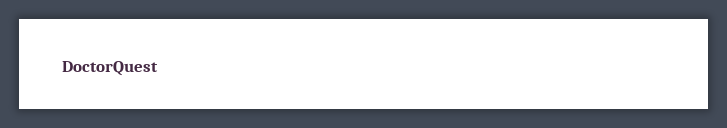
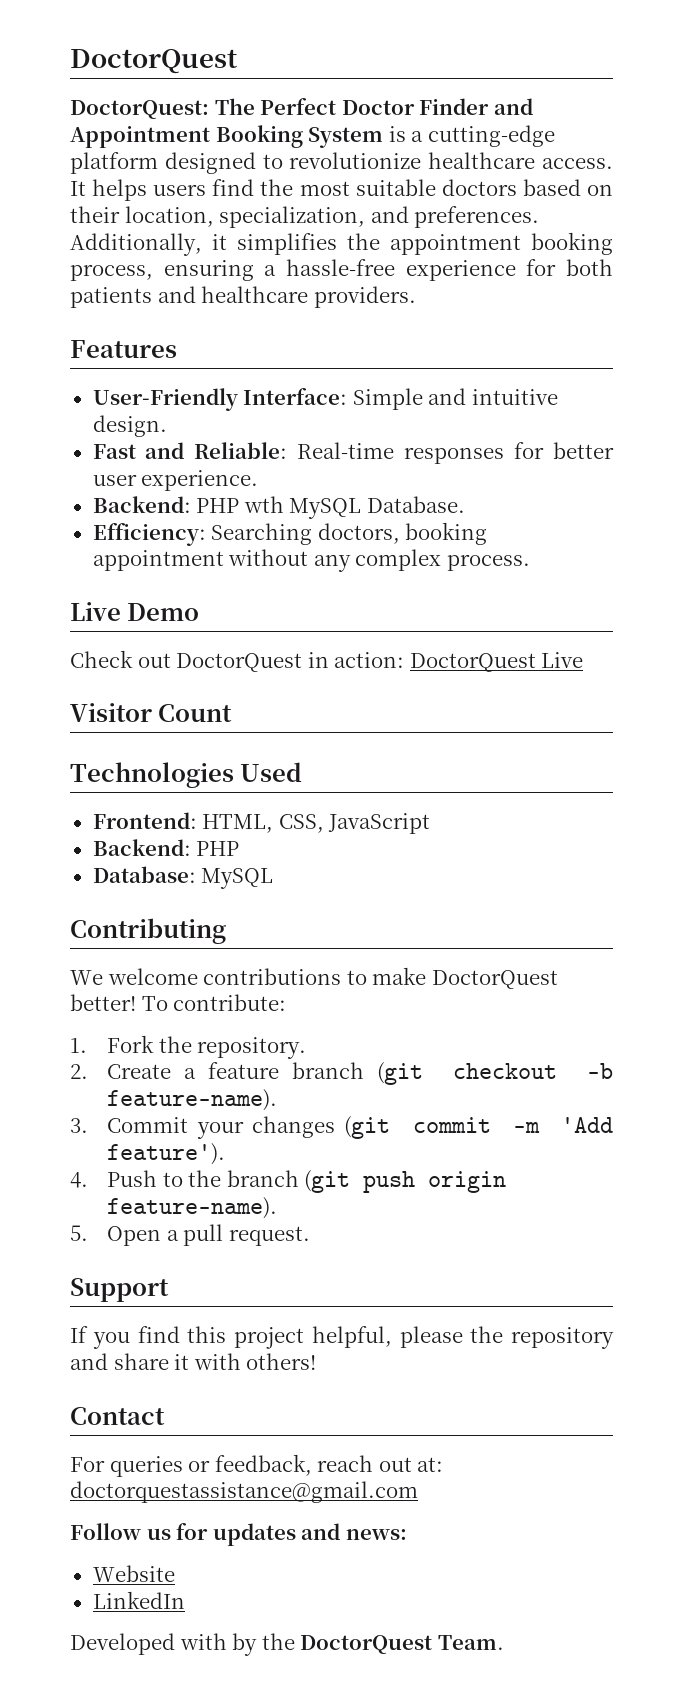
[62,61,158,76] DoctorQuest -> [70,49,238,74] [70,98,533,119] [70,125,555,148] [70,152,613,174] [70,179,614,201] [70,206,540,228] [70,232,613,256] [70,259,613,281] [70,286,416,308] [70,340,177,358] [92,388,558,411] [92,415,167,437] [92,442,615,464] [92,470,259,491] [92,496,465,519] [92,522,488,546] [92,549,530,572] [70,602,200,621] [70,650,584,672] [70,703,233,722] [70,762,303,788] [92,812,431,834] [92,839,240,856] [92,866,274,889] [70,918,226,944] [70,967,558,989] [70,994,287,1011] [70,1035,307,1059] [70,1062,613,1085] [107,1089,278,1111] [70,1116,613,1139] [107,1143,226,1165] [70,1170,507,1193] [107,1197,278,1219] [70,1224,310,1246] [70,1278,169,1302] [70,1326,614,1349] [70,1353,317,1370] [70,1407,165,1425] [70,1454,444,1477] [70,1481,418,1503] [70,1523,407,1546] [92,1565,175,1582] [92,1591,185,1609] [70,1633,504,1656] DoctorQuest // DoctorQuest: The Perfect Doctor Finder and Appointment Booking System is a cutting-edge platform designed to revolutionize healthcare access. It helps users find the most suitable doctors based on their location, specialization, and preferences. Additionally, it simplifies the appointment booking process, ensuring a hassle-free experience for both patients and healthcare providers. // Features // User-Friendly Interface: Simple and intuitive design. // Fast and Reliable: Real-time responses for better user experience. // Backend: PHP wth MySQL Database. // Efficiency: Searching doctors, booking appointment without any complex process. // Live Demo // Check out DoctorQuest in action: DoctorQuest Live // Visitor Count // Technologies Used // Frontend: HTML, CSS, JavaScript // Backend: PHP // Database: MySQL // Contributing // We welcome contributions to make DoctorQuest better! To contribute: // 1. Fork the repository. // 2. Create a feature branch (git checkout -b feature-name). // 3. Commit your changes (git commit -m 'Add feature'). // 4. Push to the branch (git push origin feature-name). // 5. Open a pull request. // Support // If you find this project helpful, please the repository and share it with others! // Contact // For queries or feedback, reach out at: doctorquestassistance@gmail.com // Follow us for updates and news: // Website // LinkedIn // Developed with by the DoctorQuest Team.

